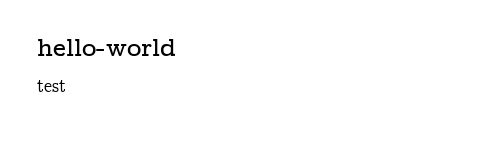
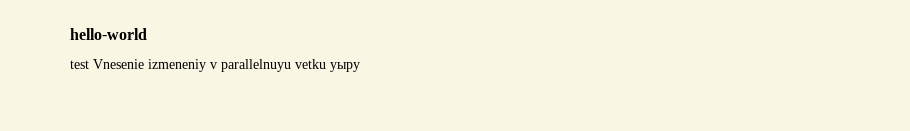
(66, 86) none -> [93,59,360,72] Vnesenie izmeneniy v parallelnuyu vetku уыру

